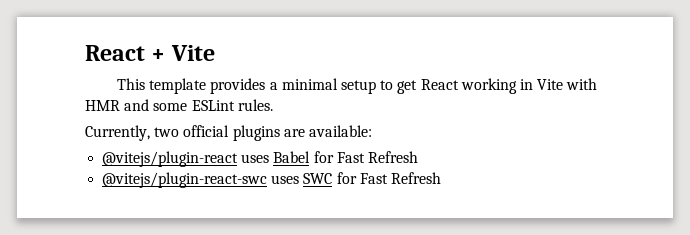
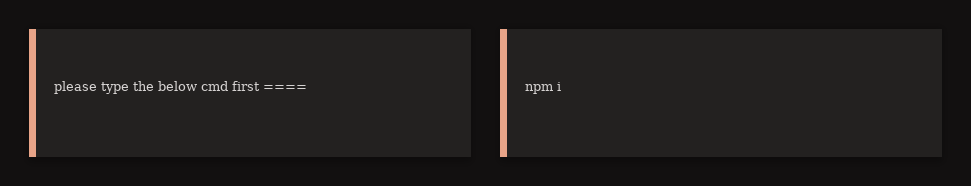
[85,45,215,61] [117,78,598,94] [85,99,273,111] [85,125,372,141] [102,151,418,167] [102,172,441,188] React + Vite // This template provides a minimal setup to get React working in Vite with HMR and some ESLint rules. // Currently, two official plugins are available: // @vitejs/plugin-react uses Babel for Fast Refresh // @vitejs/plugin-react-swc uses SWC for Fast Refresh -> [54,81,307,94] [525,82,561,94] please type the below cmd first ==== // npm i

